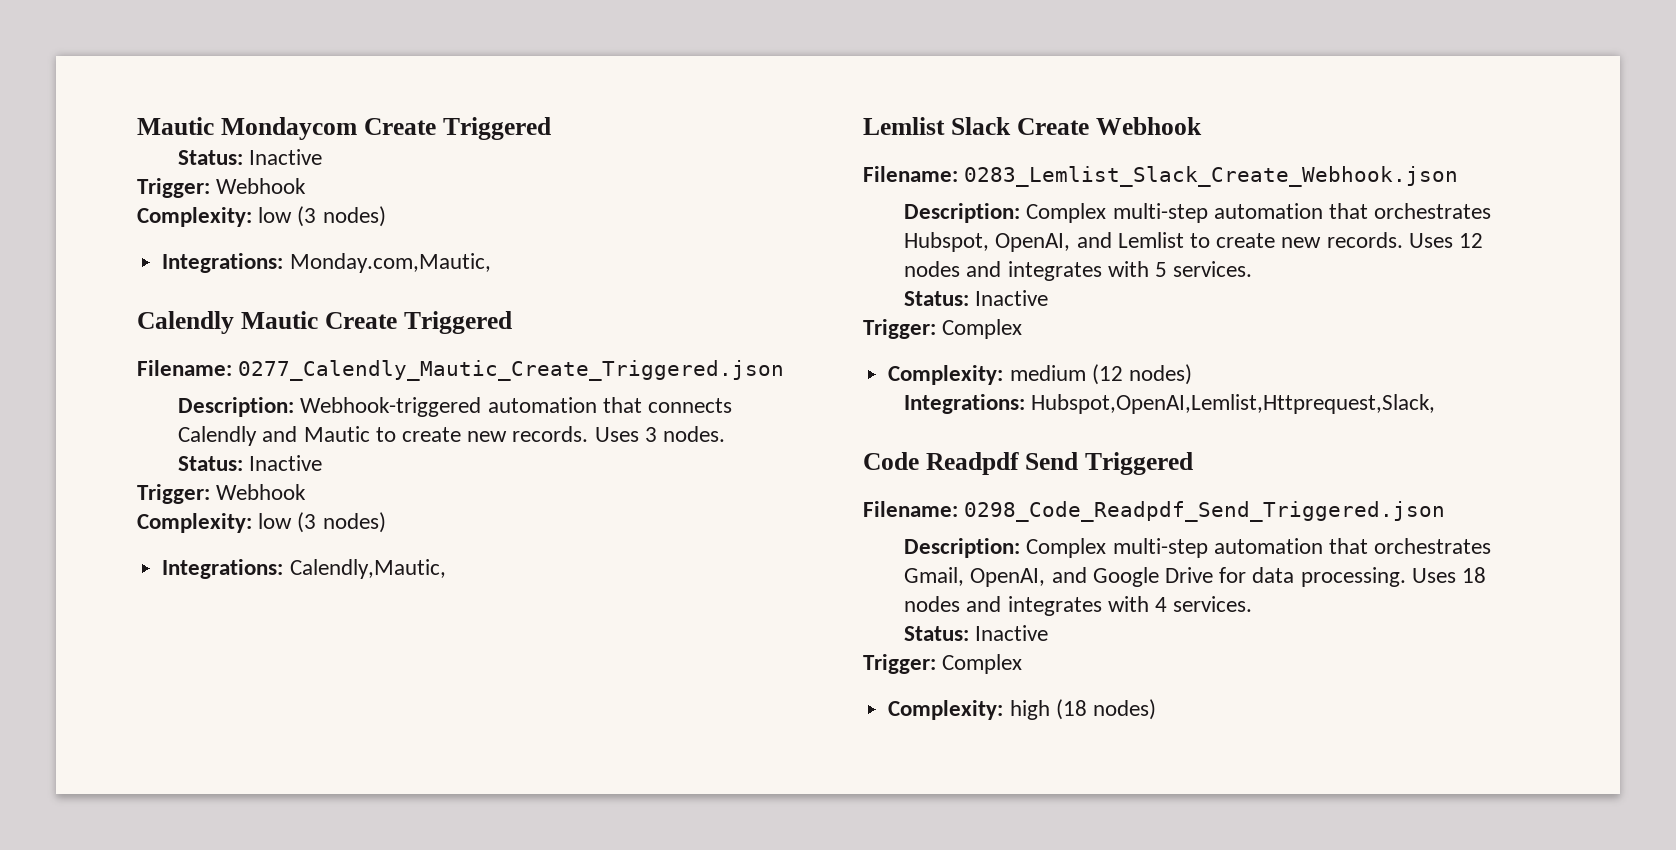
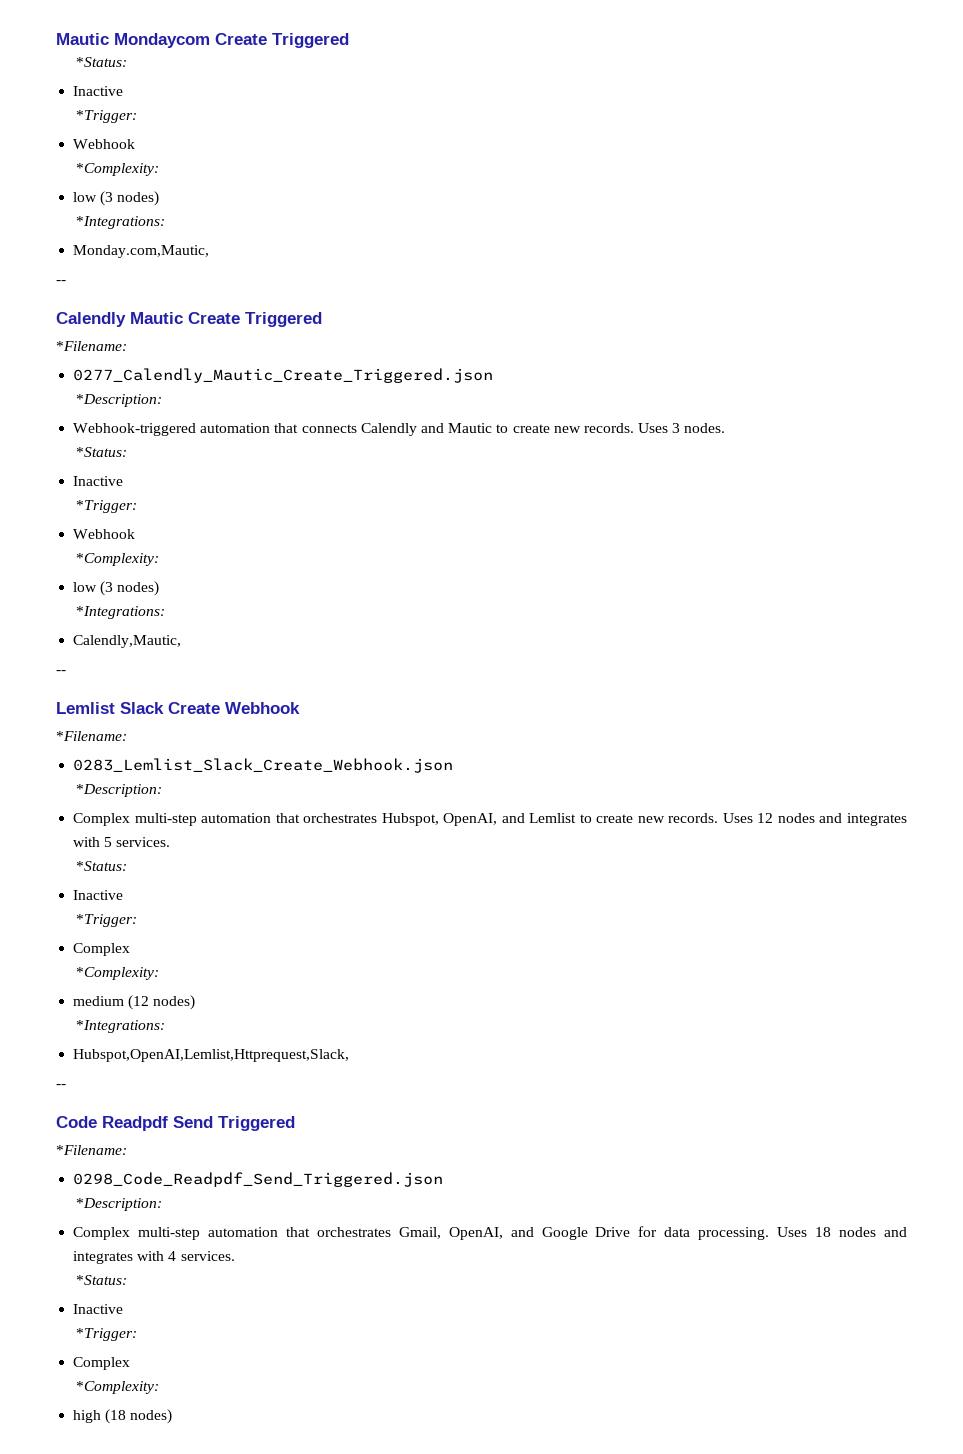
[178,149,323,165] [137,178,307,198] [137,206,386,227] [162,253,284,273] Status: Inactive // Trigger: Webhook // Complexity: low (3 nodes) // Integrations: -> [75,57,127,67] [73,86,124,96] [75,110,137,123] [73,139,136,149] [75,163,159,176] [73,191,160,206] [75,216,165,229] *Status: // Inactive // *Trigger: // Webhook // *Complexity: // low (3 nodes) // *Integrations: //
(491, 263) none -> [56,280,66,284] // --
[137,360,232,376] Filename: -> [56,341,127,351] *Filename: //
[178,397,295,417] Description: -> [75,394,162,407] *Description: //
[178,455,323,471] [137,484,307,504] [137,512,386,533] [162,559,284,579] Status: Inactive // Trigger: Webhook // Complexity: low (3 nodes) // Integrations: -> [75,447,127,457] [73,476,124,486] [75,500,137,513] [73,529,136,539] [75,553,159,566] [73,581,160,596] [75,606,165,619] *Status: // Inactive // *Trigger: // Webhook // *Complexity: // low (3 nodes) // *Integrations: //
(446, 569) none -> [56,670,66,674] // --
[863,166,958,182] Filename: -> [56,731,127,741] *Filename: //
[904,203,1021,223] Description: -> [75,784,162,797] *Description: //
[904,290,1049,306] [863,319,1023,339] [888,365,1004,385] Status: Inactive // Trigger: Complex // Complexity: -> [75,861,127,871] [73,890,124,900] [75,914,137,927] [73,943,131,956] [75,967,159,980] *Status: // Inactive // *Trigger: // Complex // *Complexity: //
[904,394,1026,414] Integrations: -> [75,1020,165,1033] *Integrations: //
(1436, 404) none -> [56,1084,66,1088] // --
[863,501,958,517] Filename: -> [56,1145,127,1155] *Filename: //
[904,538,1021,558] Description: -> [75,1198,162,1211] *Description: //
[904,625,1049,641] [863,654,1023,674] [888,700,1004,720] Status: Inactive // Trigger: Complex // Complexity: -> [75,1275,127,1285] [73,1304,124,1314] [75,1328,137,1341] [73,1357,131,1370] [75,1381,159,1394] *Status: // Inactive // *Trigger: // Complex // *Complexity: //

